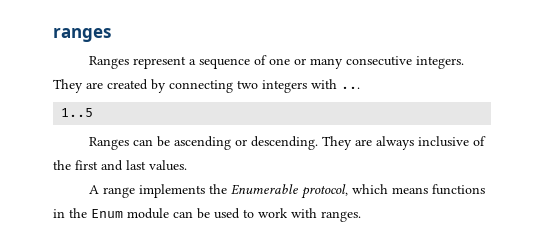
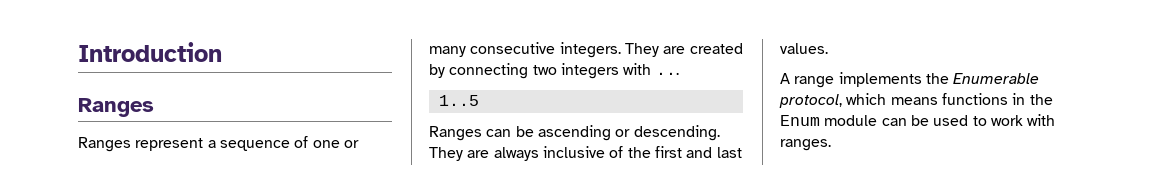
[53,28,111,42] ranges -> [78,42,222,62] [78,98,154,117] Introduction // Ranges

